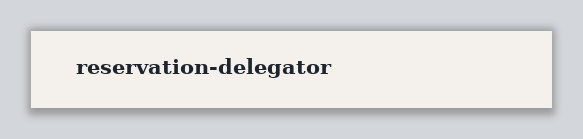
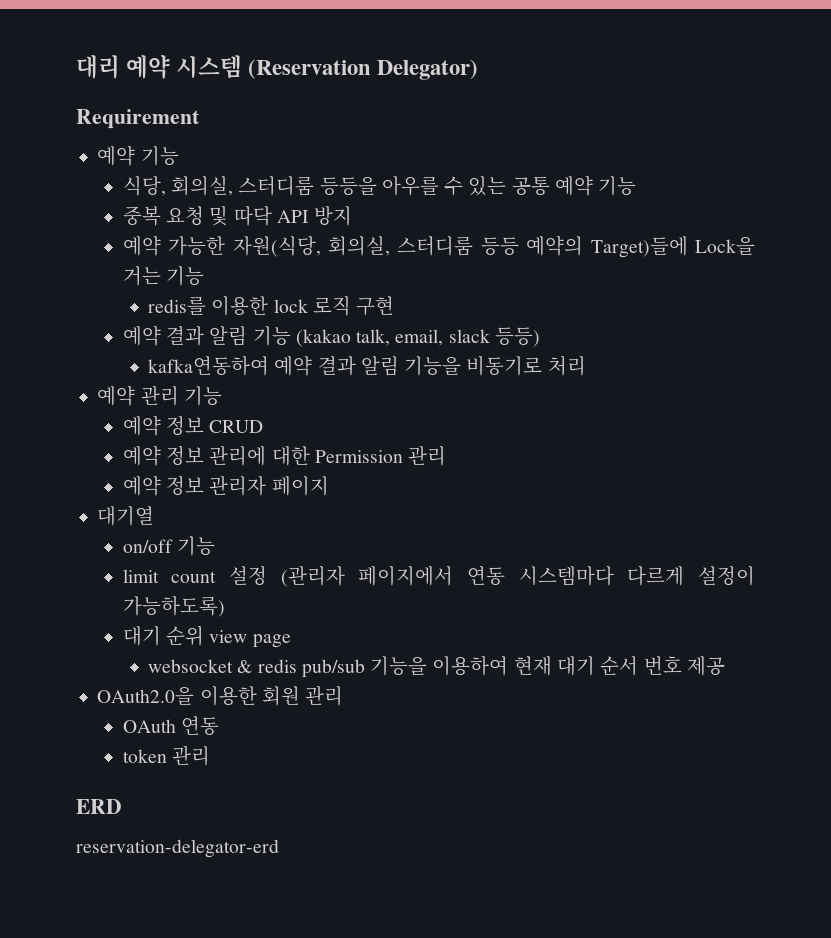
[76,58,332,78] reservation-delegator -> [76,55,479,80] [76,109,200,129] [97,145,179,166] [122,175,637,196] [122,206,353,226] [122,235,756,258] [122,266,205,286] [148,296,395,316] [122,325,540,347] [148,355,586,376] [97,385,222,406] [122,415,264,436] [122,445,447,466] [122,475,329,496] [97,506,155,526] [122,536,216,556] [122,565,756,587] [122,596,225,617] [122,626,291,648] [148,656,725,678] [97,685,344,706] [122,716,220,736] [122,745,211,766] [76,799,122,814] [76,839,279,858] 대리 예약 시스템 (Reservation Delegator) // Requirement // 예약 기능 // 식당, 회의실, 스터디룸 등등을 아우를 수 있는 공통 예약 기능 // 중복 요청 및 따닥 API 방지 // 예약 가능한 자원(식당, 회의실, 스터디룸 등등 예약의 Target)들에 Lock을 거는 기능 // redis를 이용한 lock 로직 구현 // 예약 결과 알림 기능 (kakao talk, email, slack 등등) // kafka연동하여 예약 결과 알림 기능을 비동기로 처리 // 예약 관리 기능 // 예약 정보 CRUD // 예약 정보 관리에 대한 Permission 관리 // 예약 정보 관리자 페이지 // 대기열 // on/off 기능 // limit count 설정 (관리자 페이지에서 연동 시스템마다 다르게 설정이 가능하도록) // 대기 순위 view page // websocket & redis pub/sub 기능을 이용하여 현재 대기 순서 번호 제공 // OAuth2.0을 이용한 회원 관리 // OAuth 연동 // token 관리 // ERD // reservation-delegator-erd

